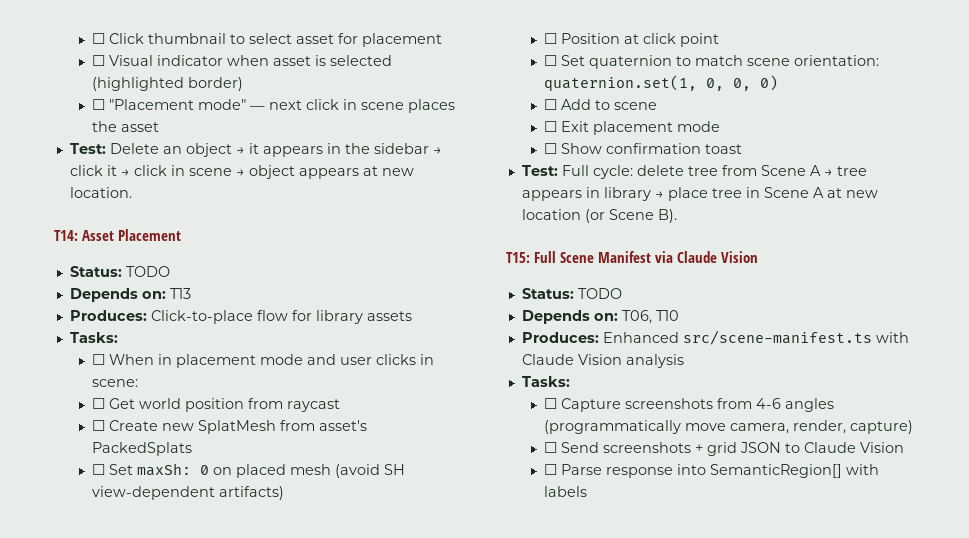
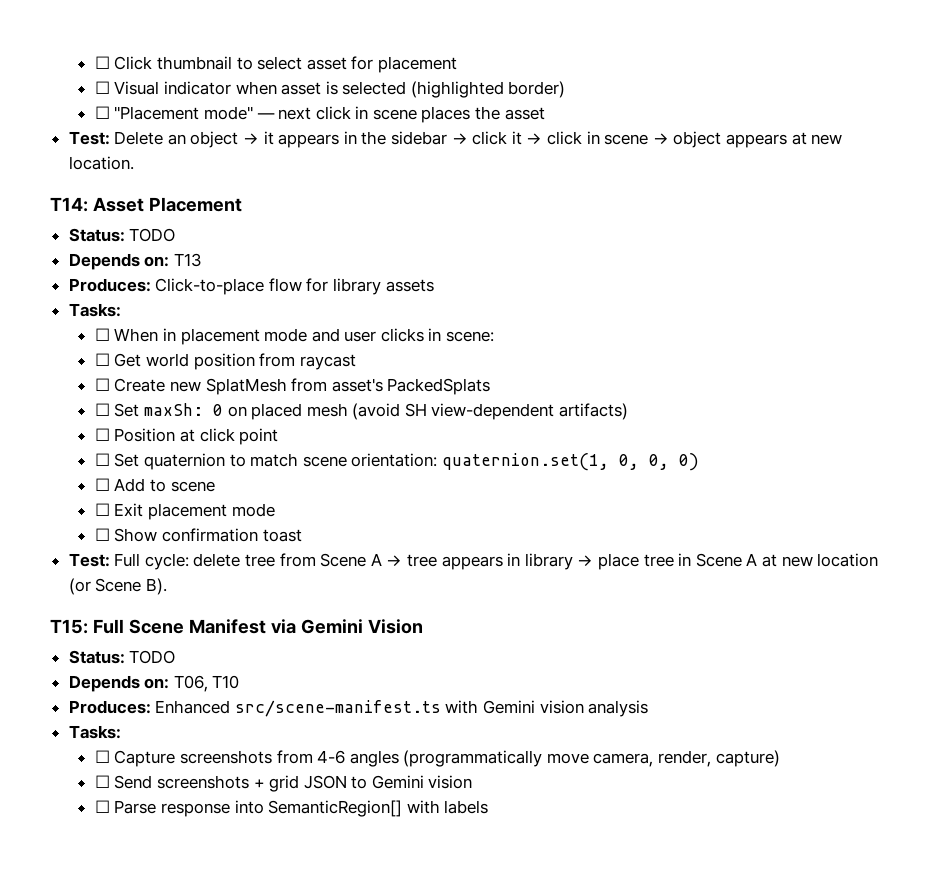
[677,251,718,263] Claude -> [300,619,363,634] Gemini
[521,354,622,365] Claude Vision -> [483,700,584,714] Gemini vision
[804,442,905,453] Claude Vision -> [371,775,473,789] Gemini vision

